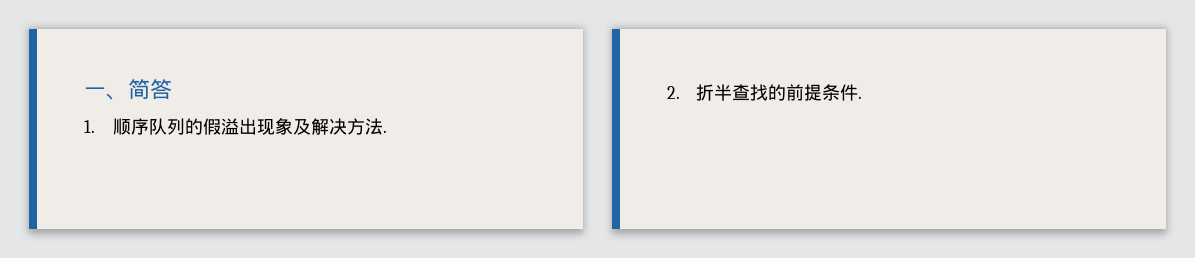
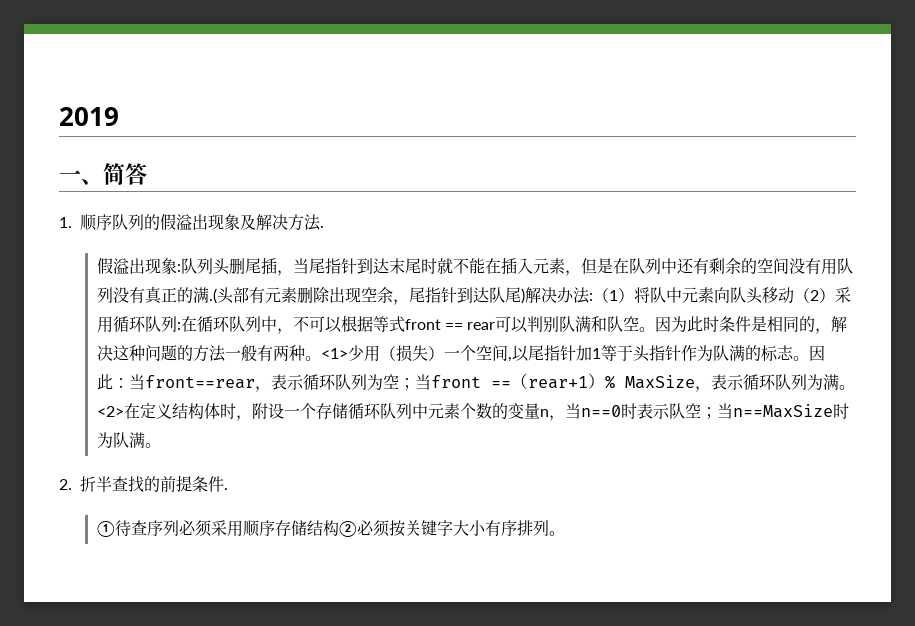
(84, 92) none -> [59,107,119,126] 2019 //
(387, 131) none -> [96,257,853,276] [96,286,851,305] [96,315,848,334] [96,345,825,362] [96,373,855,392] [96,403,849,421] [96,432,161,448] // 假溢出现象:队列头删尾插，当尾指针到达末尾时就不能在插入元素，但是在队列中还有剩余的空间没有用队列没有真正的满.(头部有元素删除出现空余，尾指针到达队尾)解决办法:（1）将队中元素向队头移动（2）采用循环队列:在循环队列中，不可以根据等式front == rear可以判别队满和队空。因为此时条件是相同的，解决这种问题的方法一般有两种。<1>少用（损失）一个空间,以尾指针加1等于头指针作为队满的标志。因此：当front==rear，表示循环队列为空；当front ==（rear+1）% MaxSize，表示循环队列为满。<2>在定义结构体时，附设一个存储循环队列中元素个数的变量n，当n==0时表示队空；当n==MaxSize时为队满。
(862, 97) none -> [96,520,565,537] // ①待查序列必须采用顺序存储结构②必须按关键字大小有序排列。

